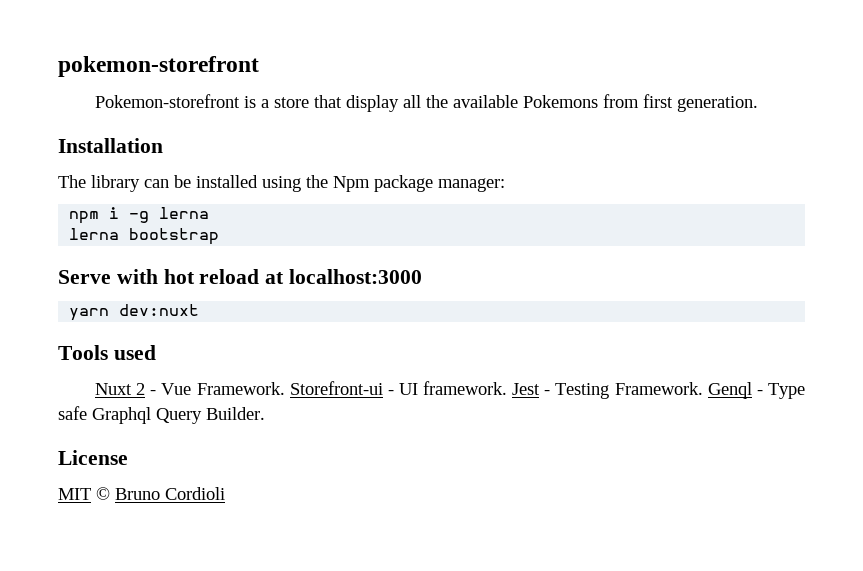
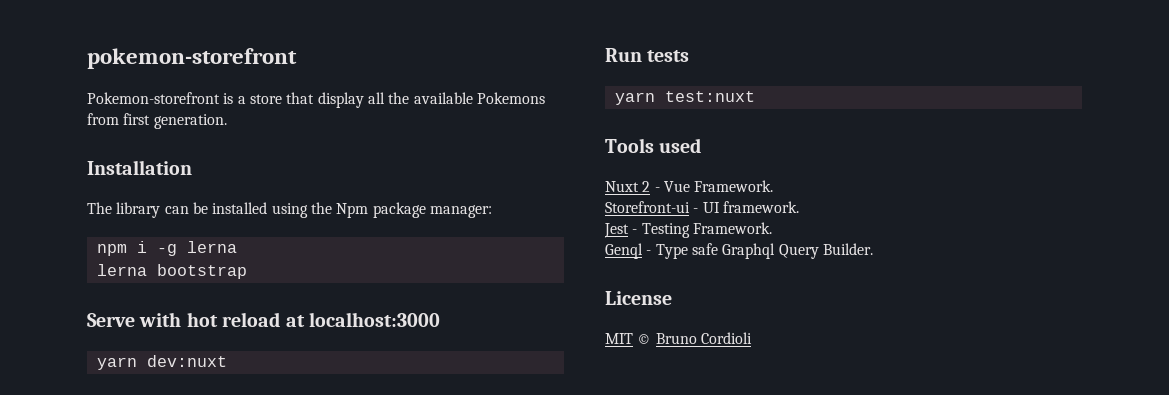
(200, 310) none -> [605,48,690,62] [614,91,755,105] // Run tests // yarn test:nuxt
(285, 388) none -> (774, 186) //
(508, 388) none -> (799, 207) //
(703, 388) none -> (772, 228) //

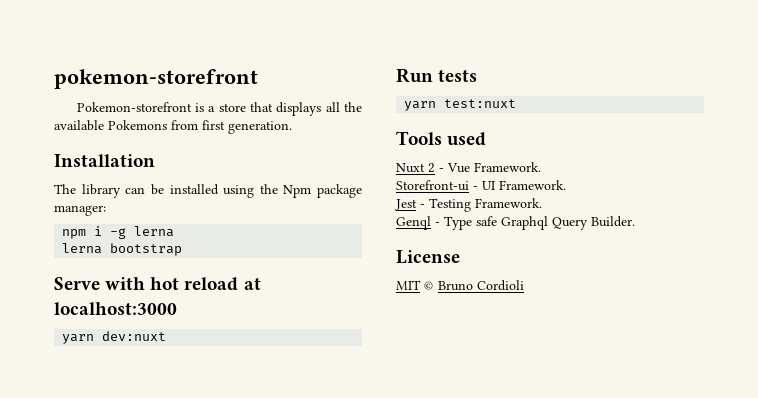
[317,92,364,108] display -> [276,102,322,116] displays
[722,201,799,213] framework. -> [499,180,566,190] Framework.

